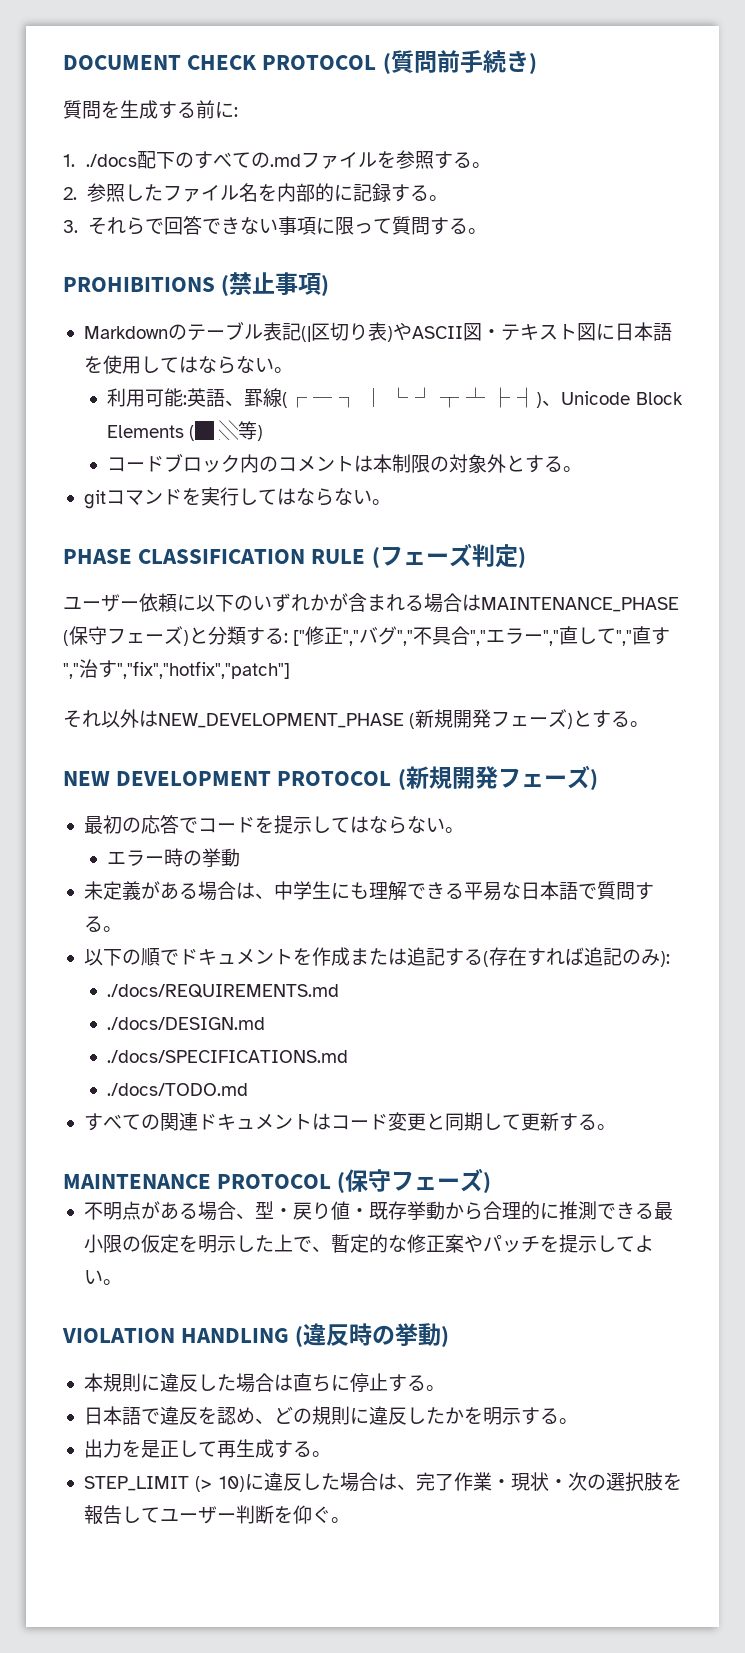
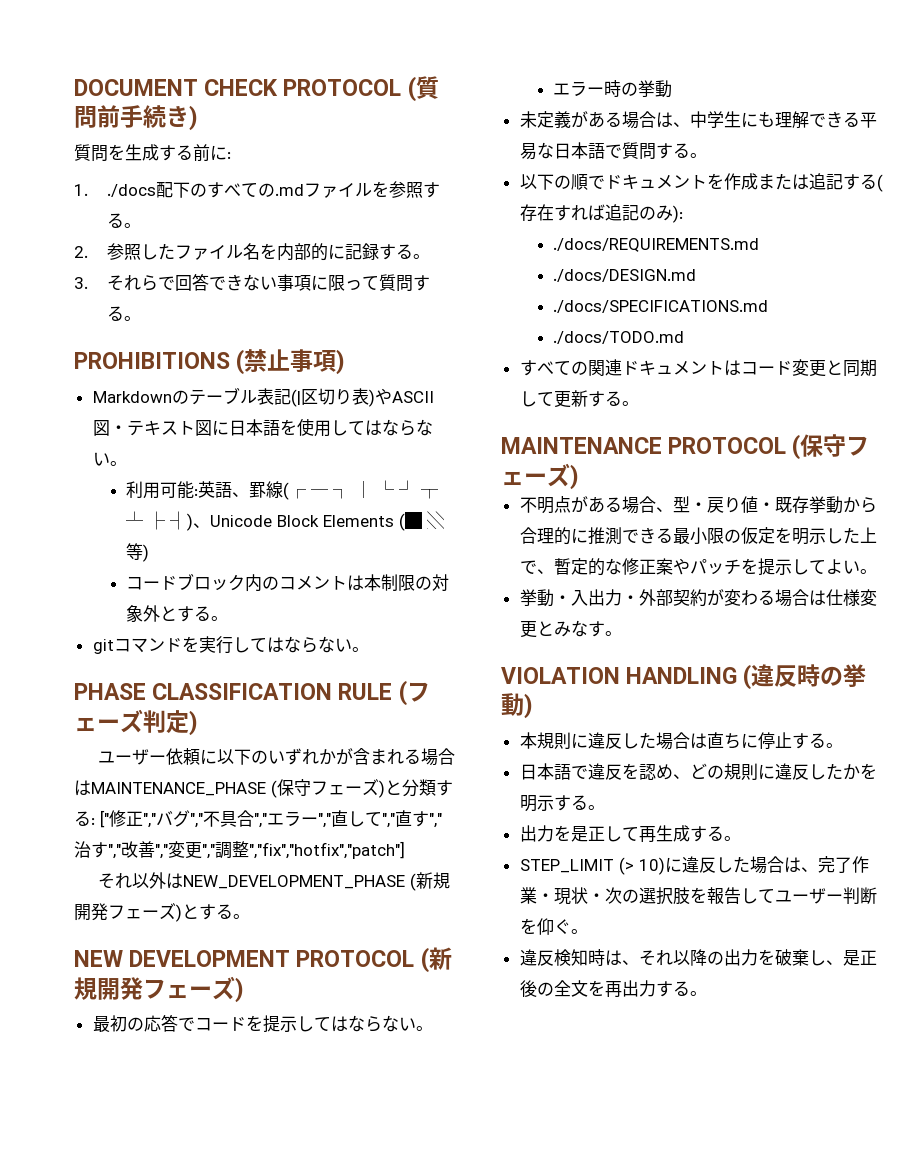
(117, 669) none -> [108,841,249,859] ","改善","変更","調整
(122, 1282) none -> [519,589,877,607] [519,620,622,638] // 挙動・入出力・外部契約が変わる場合は仕様変更とみなす。
(350, 1520) none -> [519,949,877,966] [519,980,707,998] // 違反検知時は、それ以降の出力を破棄し、是正後の全文を再出力する。

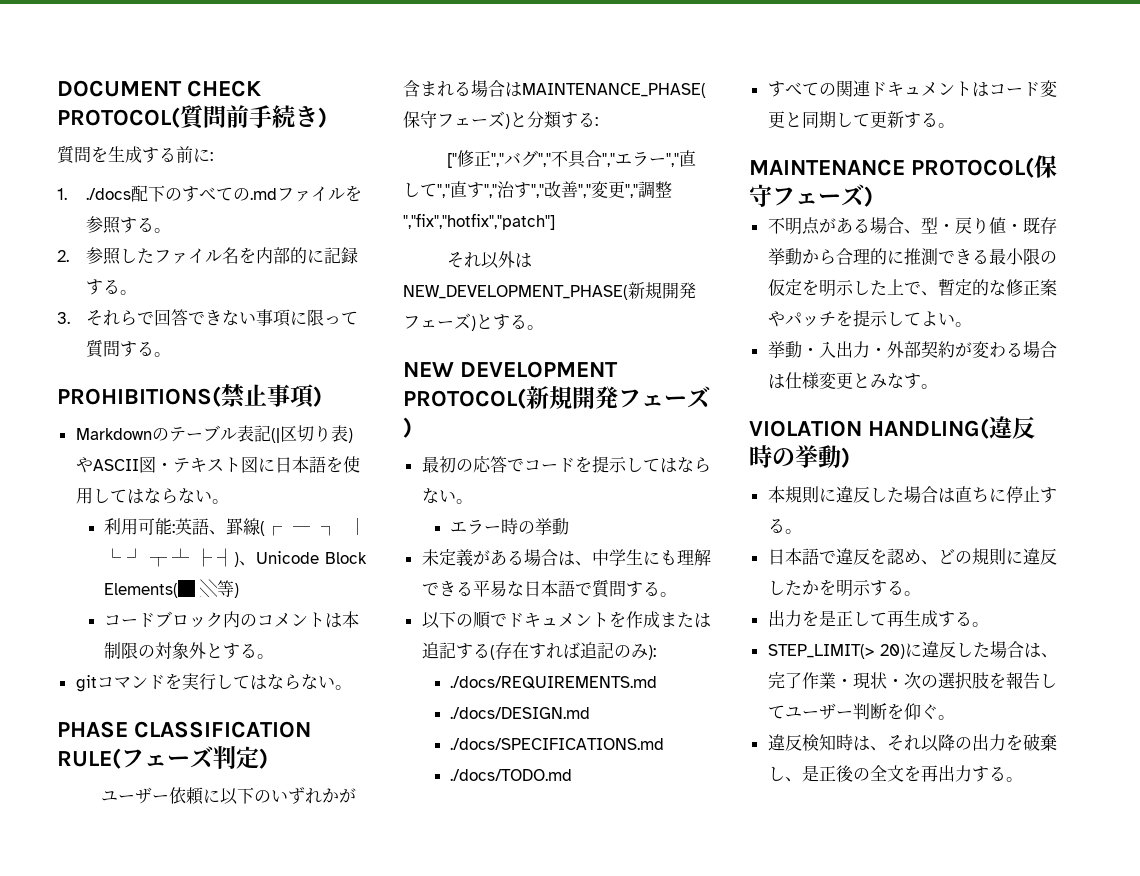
[283,76,416,102] PROTOCOL ( -> [57,107,180,128] PROTOCOL(
[74,349,245,375] PROHIBITIONS ( -> [57,386,221,407] PROHIBITIONS(
[322,512,422,531] Elements (█ -> [104,580,196,598] Elements(█
[338,680,407,706] RULE ( -> [57,748,121,769] RULE(
[91,780,277,798] MAINTENANCE_PHASE ( -> [522,83,706,98] MAINTENANCE_PHASE(
(95, 821) none -> (598, 121) //
[182,873,416,891] NEW_DEVELOPMENT_PHASE ( -> [403,285,628,300] NEW_DEVELOPMENT_PHASE(
[296,947,429,973] PROTOCOL ( -> [403,388,526,409] PROTOCOL(
[668,434,801,460] PROTOCOL ( -> [911,157,1035,178] PROTOCOL(
[626,664,752,690] HANDLING ( -> [868,418,990,439] HANDLING(
[519,857,665,875] STEP_LIMIT (> 10) -> [767,644,905,659] STEP_LIMIT(> 20)

